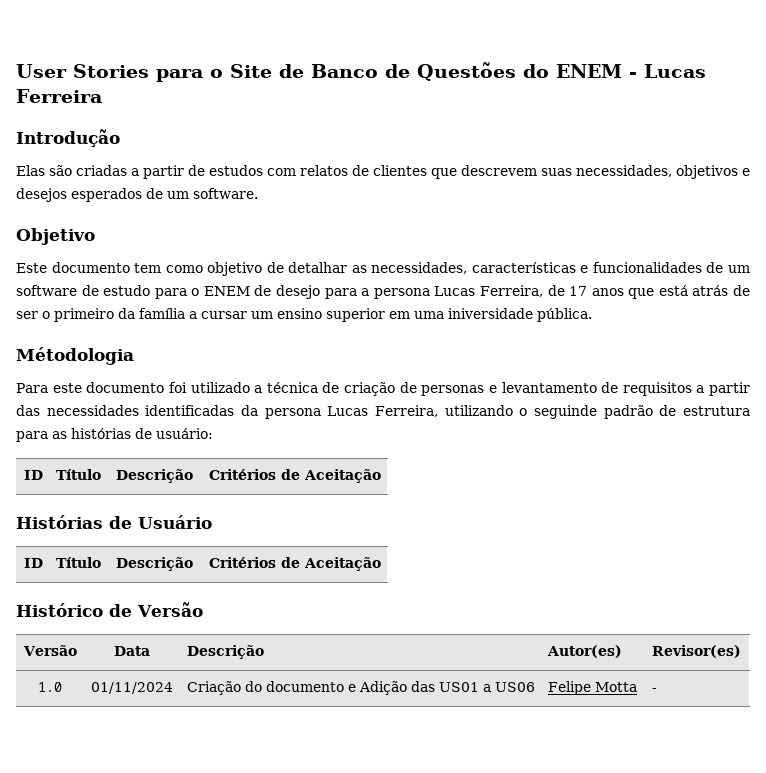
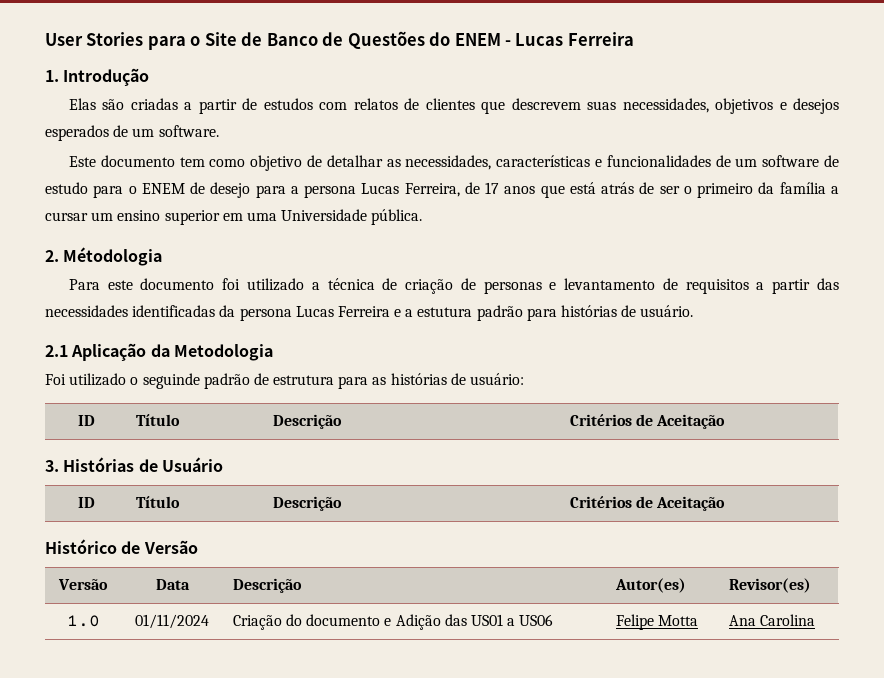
(102, 96) none -> [45,70,59,82] 1.
[16,228,95,245] // Objetivo -> (219, 131) none
[448,308,533,319] iniversidade -> [281,209,368,221] Universidade
(592, 315) none -> [45,250,59,262] 2.
[375,405,513,417] Ferreira, utilizando -> [337,305,694,321] [45,343,273,361] [45,373,127,386] Ferreira e a estutura padrão para histórias de usuário. // 2.1 Aplicação da Metodologia // Foi utilizado
(381, 476) none -> [45,460,59,472] 3.
[651,688,657,692] - -> [728,614,816,626] Ana Carolina

